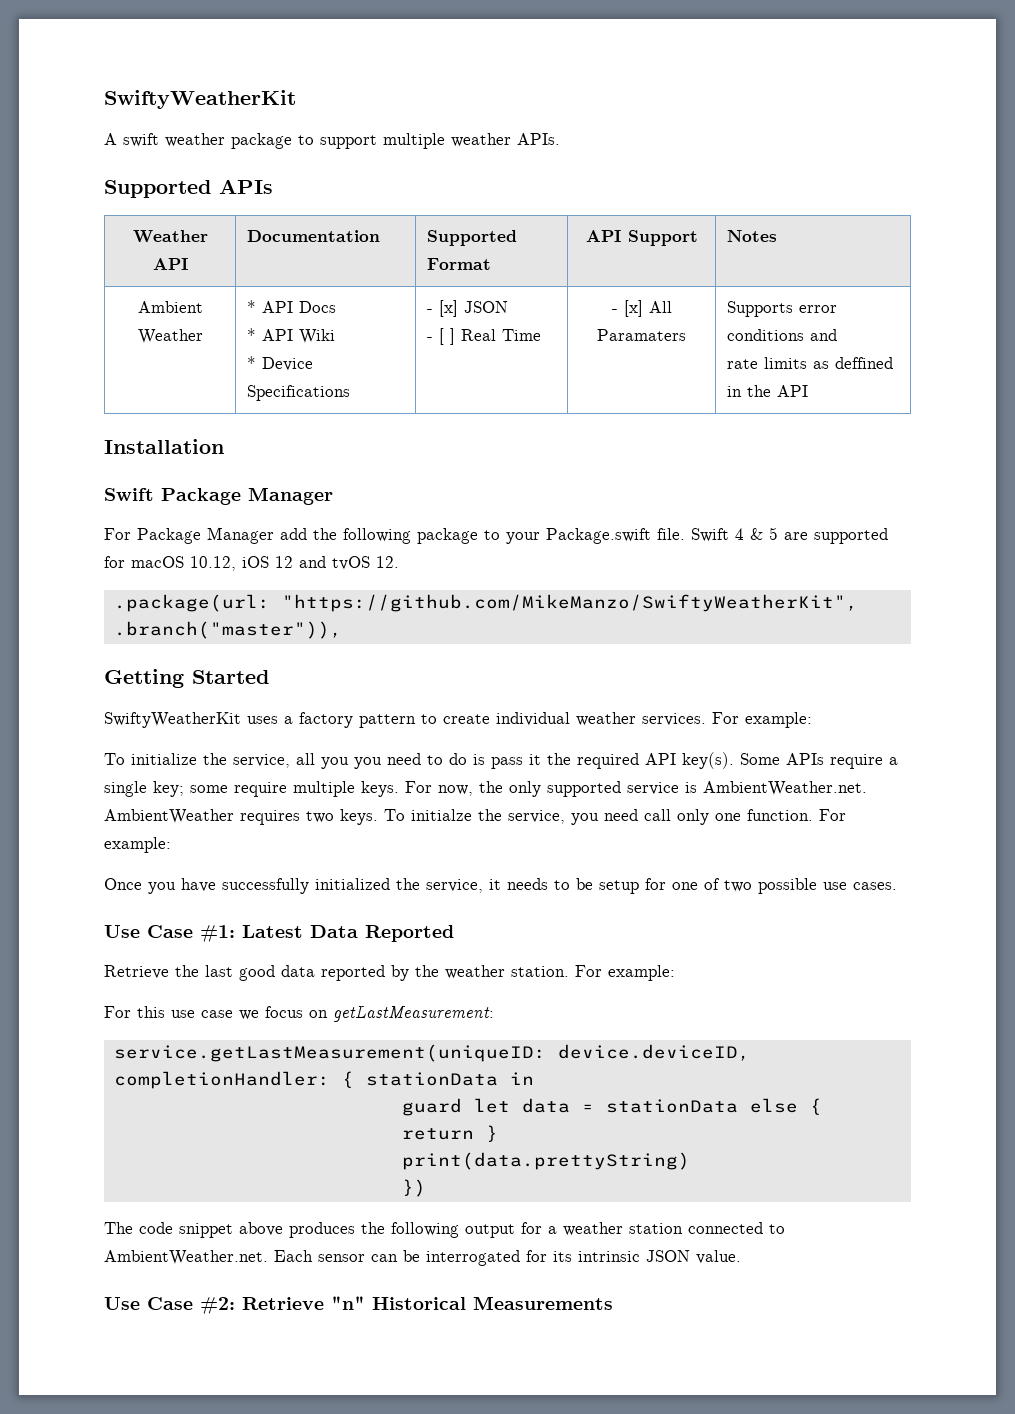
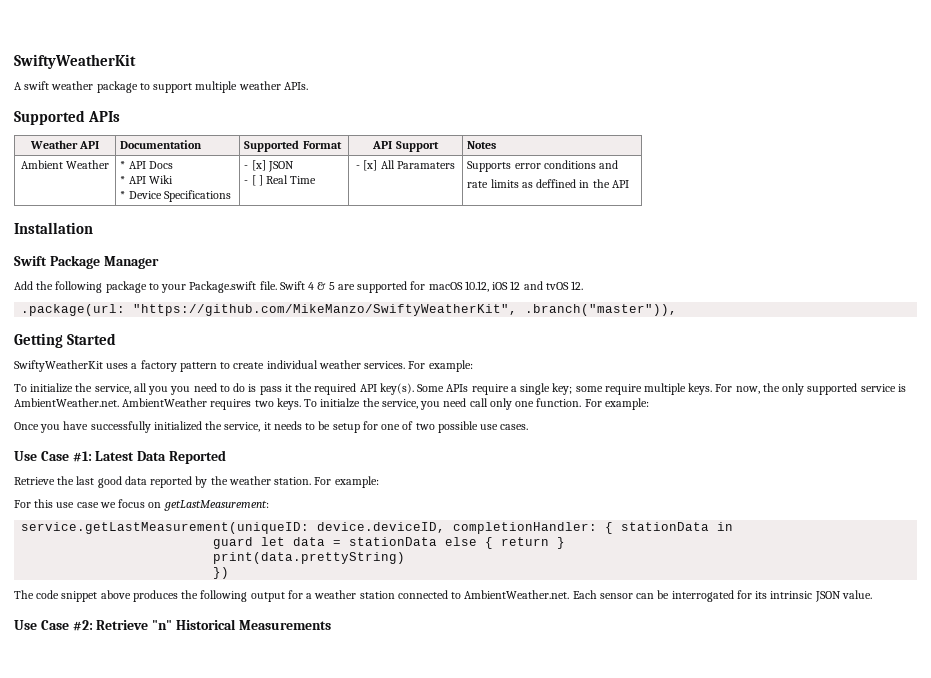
[104,527,307,544] For Package Manager add -> [14,281,33,290] Add

